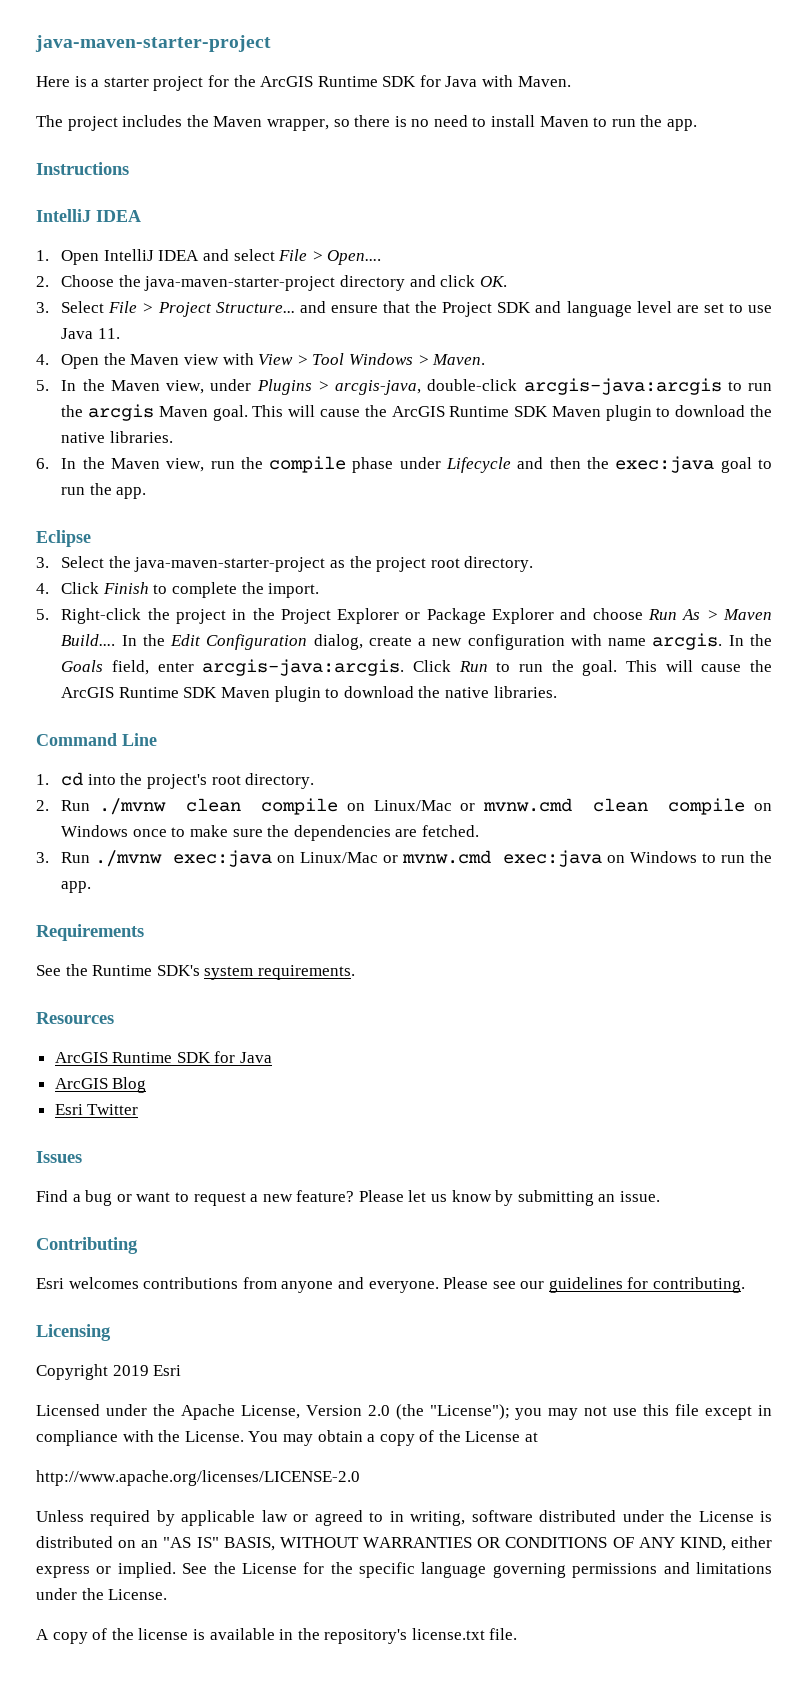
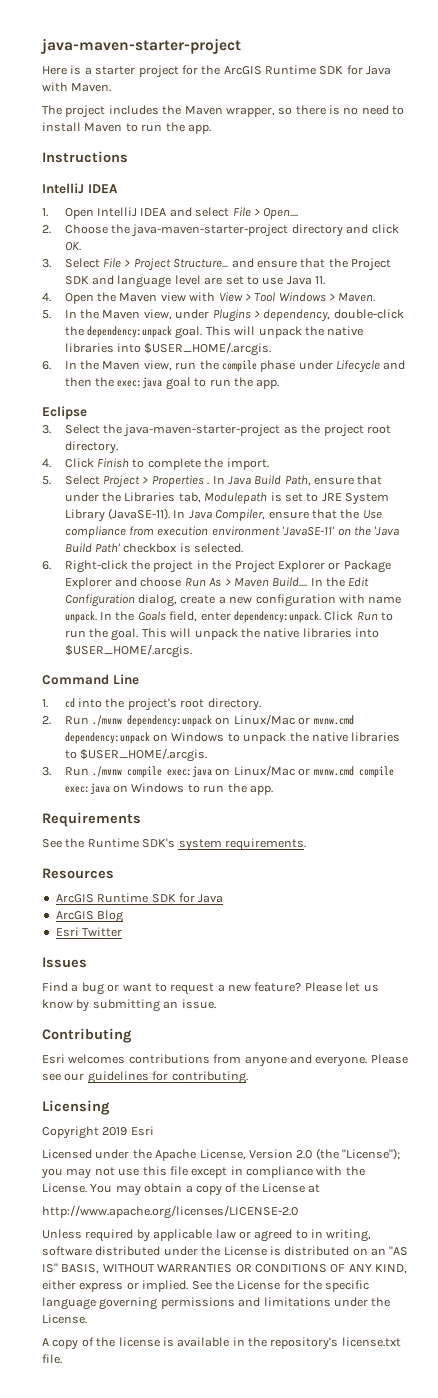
[335,378,772,395] [61,404,772,421] [61,431,173,443] arcgis-java, double-click arcgis-java:arcgis to run the arcgis Maven goal. This will cause the ArcGIS Runtime SDK Maven plugin to download the native libraries. -> [263,309,404,322] [64,326,364,339] [64,342,272,356] dependency, double-click the dependency:unpack goal. This will unpack the native libraries into $USER_HOME/.arcgis.
(49, 614) none -> [64,475,383,488] [64,492,390,505] [64,508,382,522] [64,526,400,538] [64,543,244,553] [42,561,51,570] Select Project > Properties . In Java Build Path, ensure that under the Libraries tab, Modulepath is set to JRE System Library (JavaSE-11). In Java Compiler, ensure that the Use compliance from execution environment 'JavaSE-11' on the 'Java Build Path' checkbox is selected. // 6.
[652,633,723,650] arcgis. -> [64,611,97,623] unpack.
[202,659,405,676] arcgis-java:arcgis. -> [233,611,321,623] dependency:unpack.
[701,660,772,672] [61,686,557,702] cause the ArcGIS Runtime SDK Maven plugin to download the native libraries. -> [194,628,380,640] [64,644,192,658] unpack the native libraries into $USER_HOME/.arcgis.
[185,798,773,815] [61,825,480,841] clean compile on Linux/Mac or mvnw.cmd clean compile on Windows once to make sure the dependencies are fetched. -> [127,714,354,727] [64,732,401,744] [64,748,208,762] dependency:unpack on Linux/Mac or mvnw.cmd dependency:unpack on Windows to unpack the native libraries to $USER_HOME/.arcgis.
(163, 858) none -> [127,766,163,778] compile
(492, 857) none -> [358,766,394,778] compile

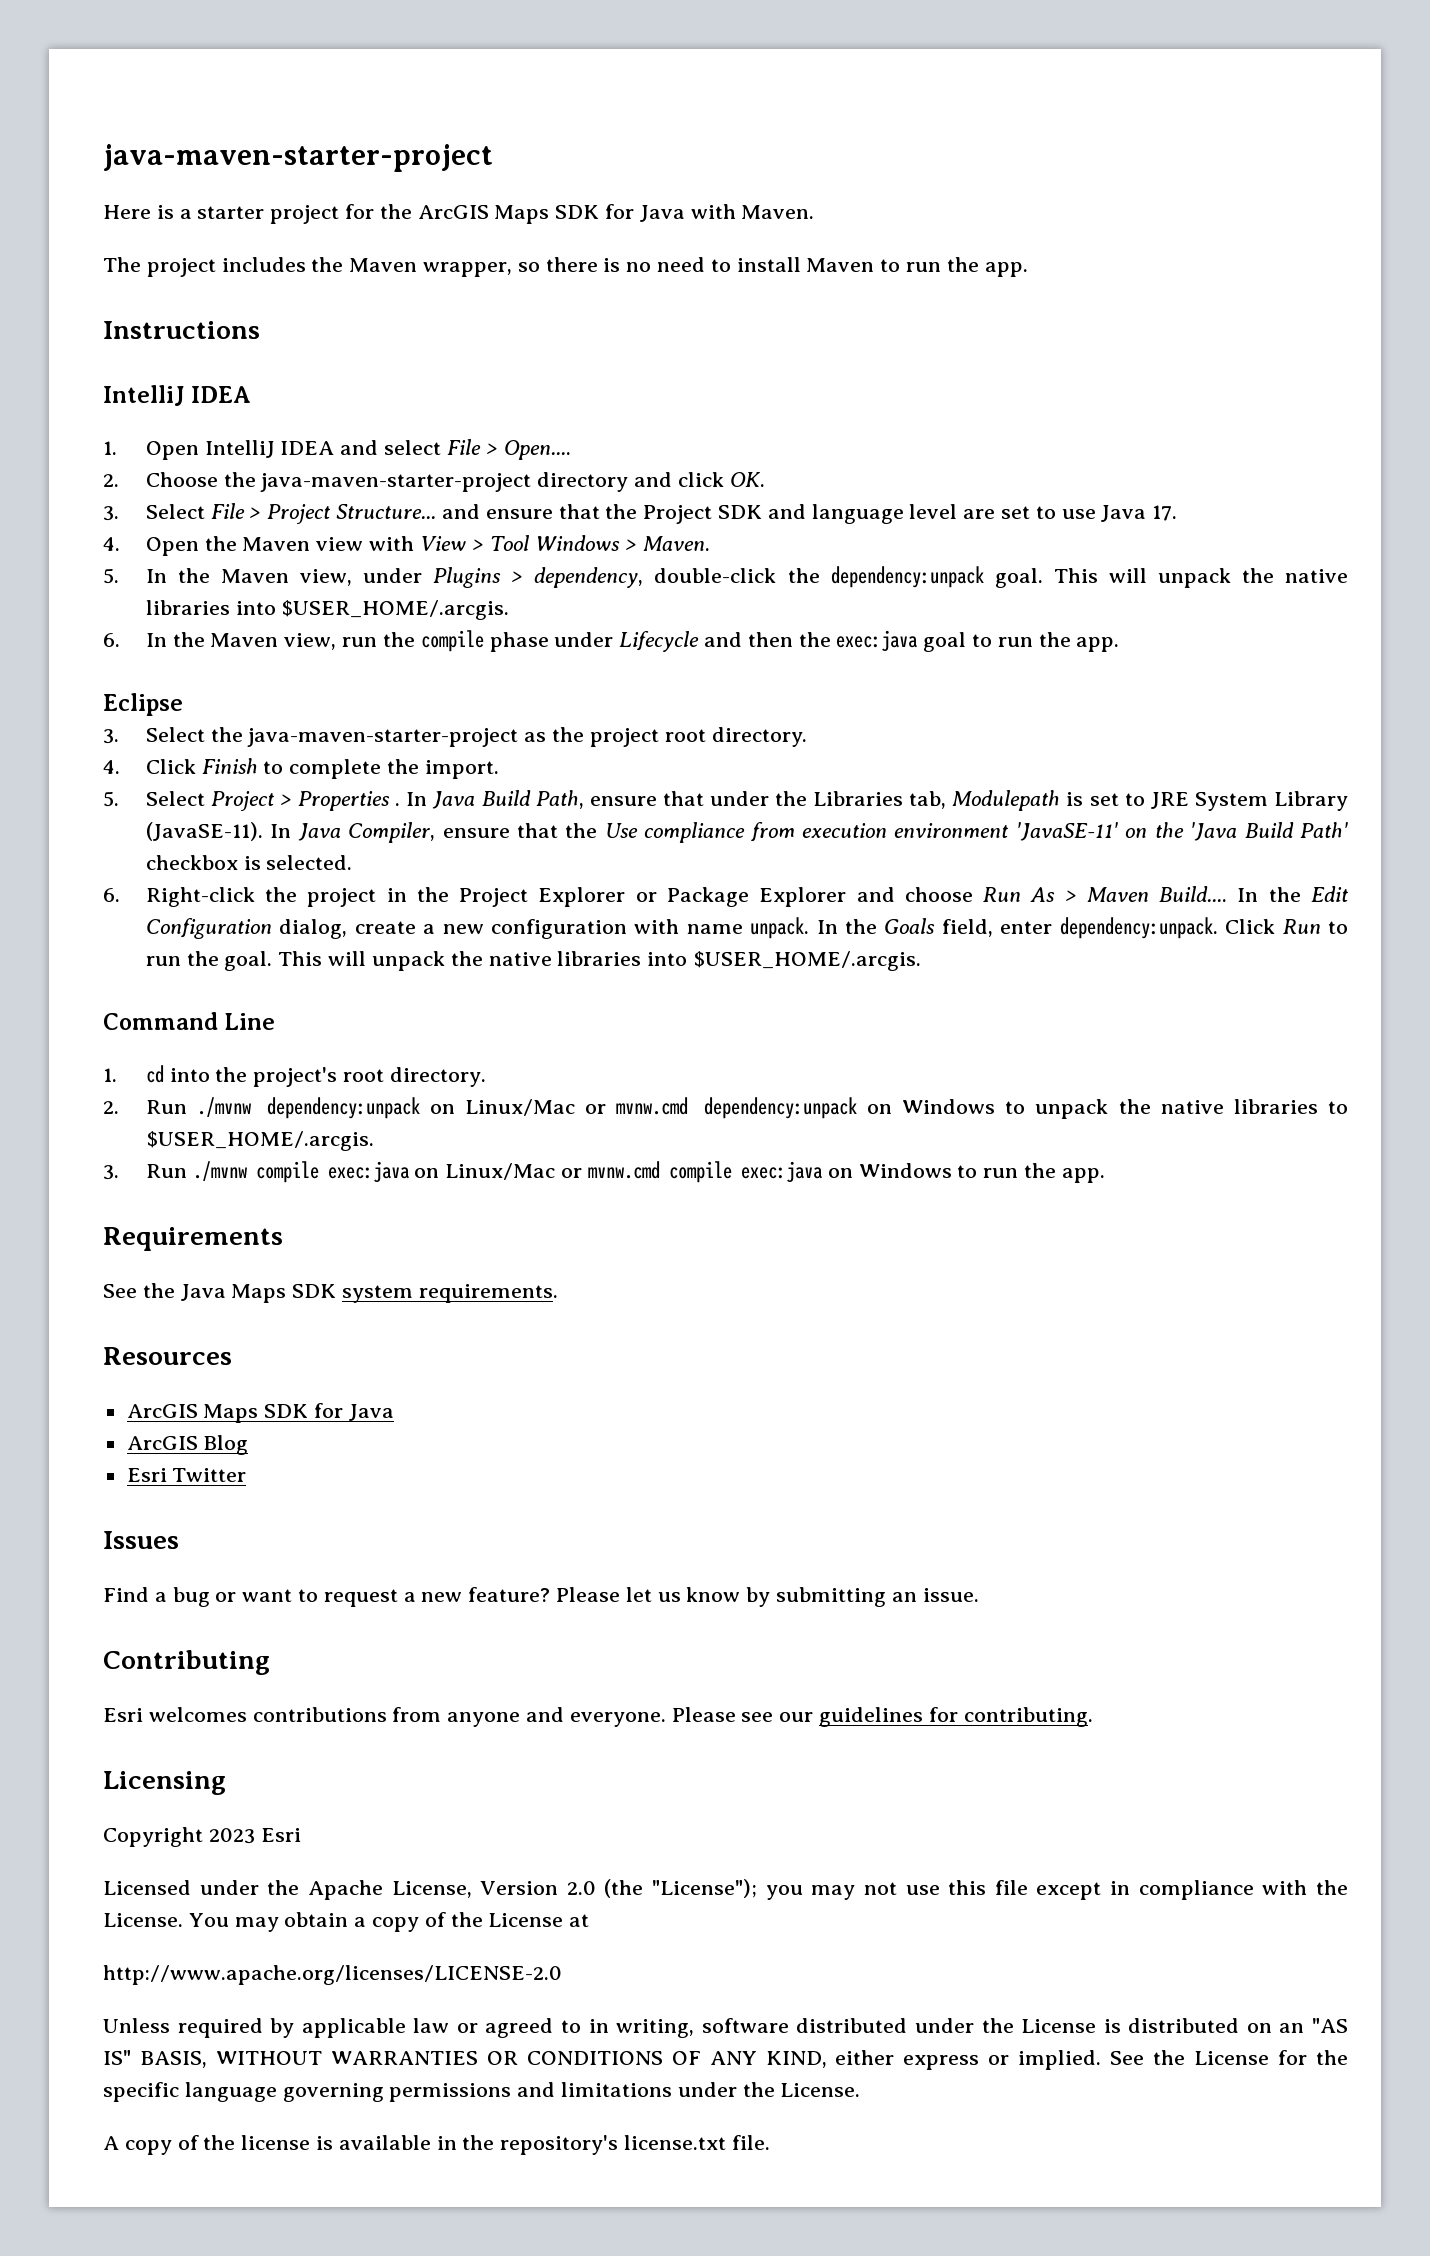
[265,65,316,75] Runtime -> [494,205,550,224] Maps
[315,276,326,285] 11. -> [1152,505,1178,521] 17.
[87,838,176,848] Runtime SDK's -> [180,1284,337,1303] Java Maps SDK
[97,893,149,903] Runtime -> [203,1404,259,1423] Maps
[102,1127,128,1136] 2019 -> [208,1828,255,1844] 2023

